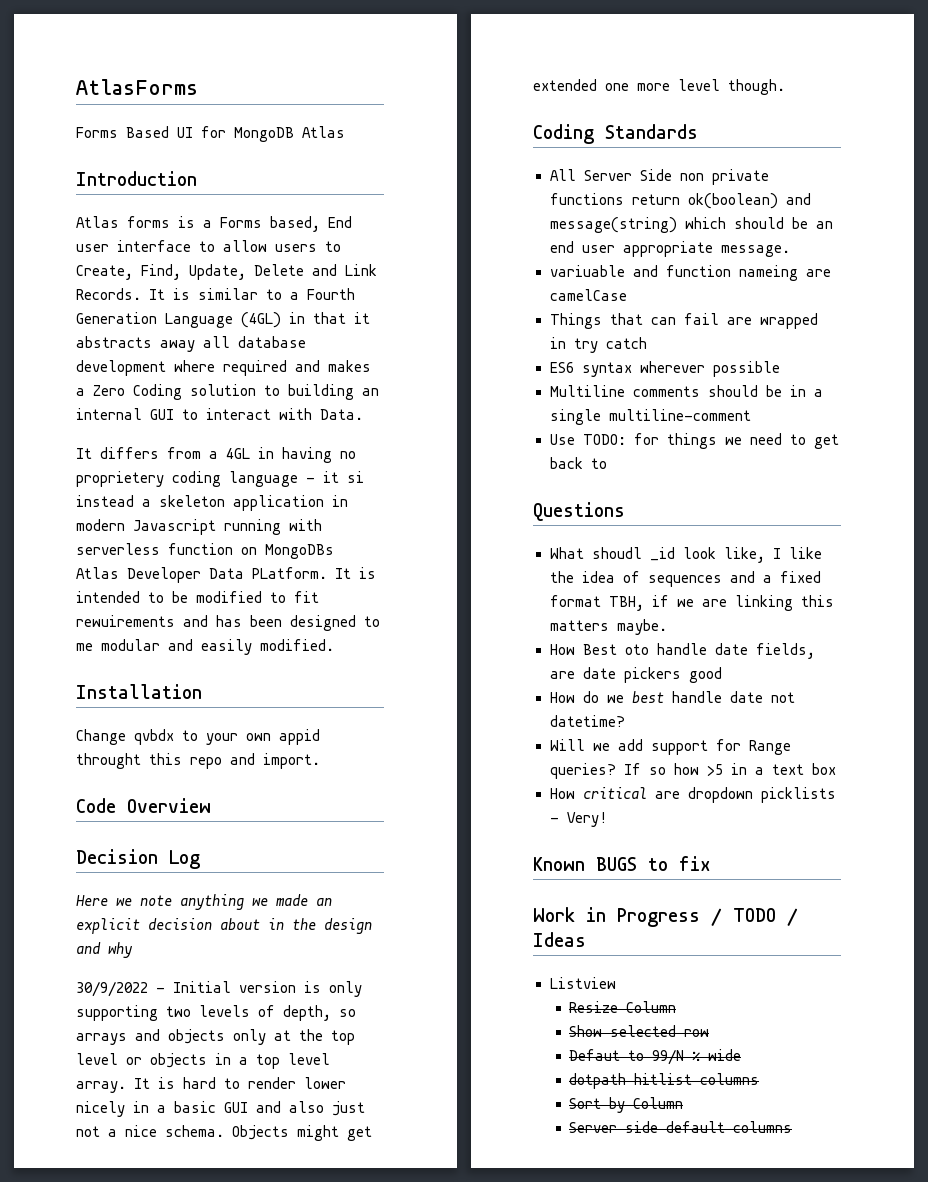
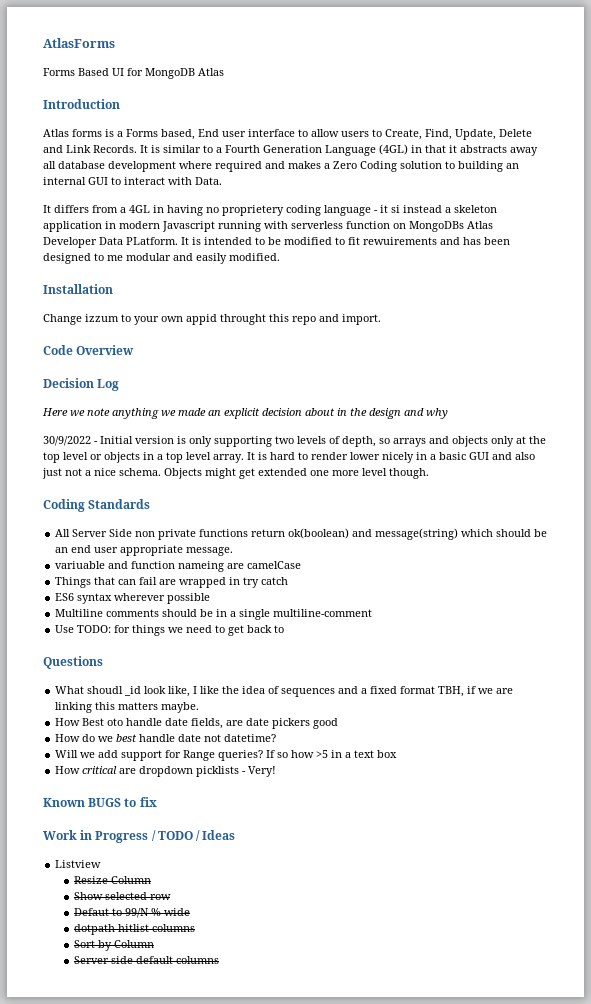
[134,729,174,745] qvbdx -> [85,314,119,322] izzum

